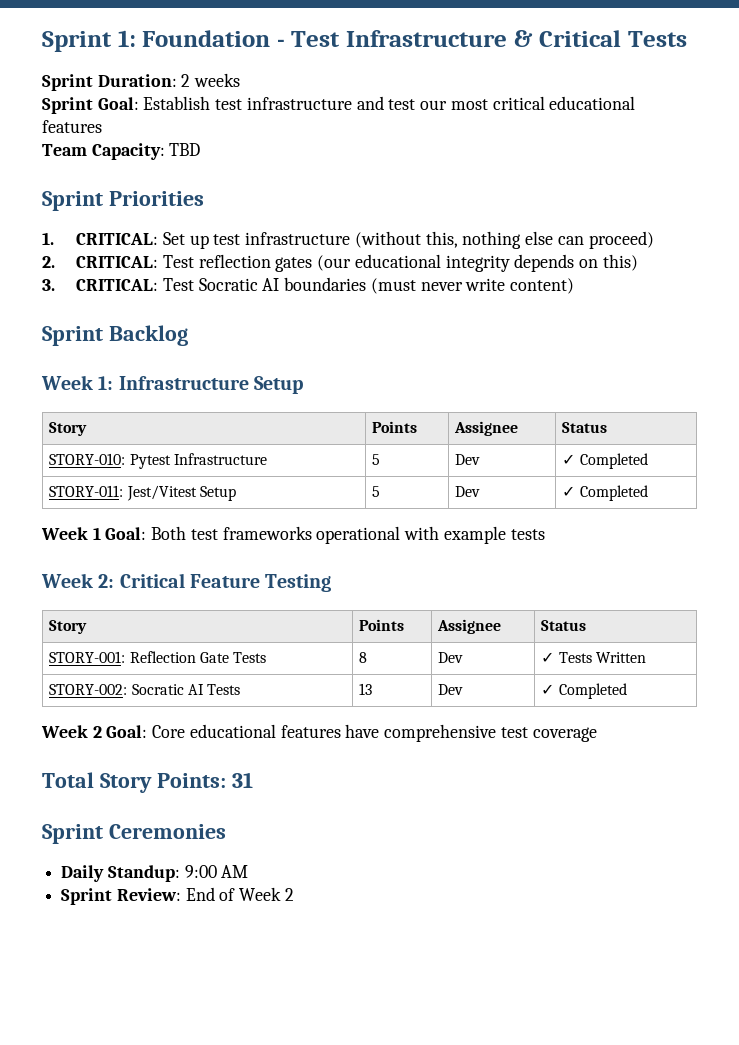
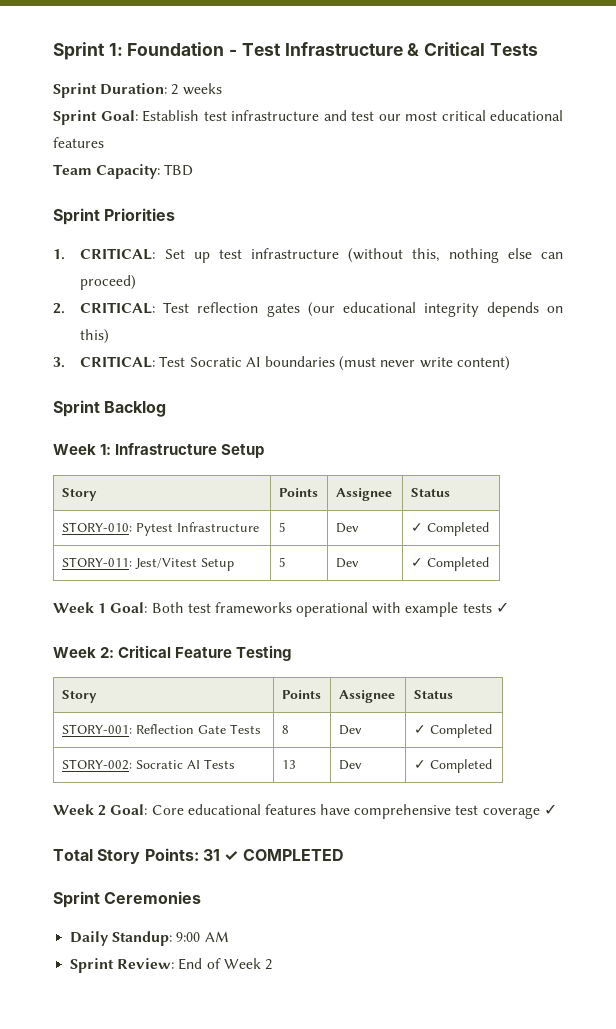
(545, 534) none -> [495,602,509,613] ✓
[558,652,646,663] Tests Written -> [429,724,492,738] Completed
(597, 734) none -> [543,804,557,815] ✓
(253, 780) none -> [224,849,344,861] ✓ COMPLETED

